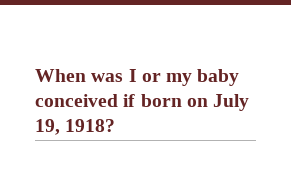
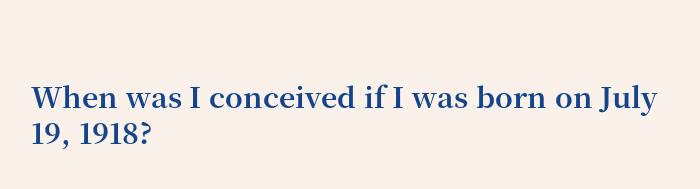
[141,69,240,86] [35,94,136,107] or my baby conceived if -> [209,84,469,108] conceived if I was

